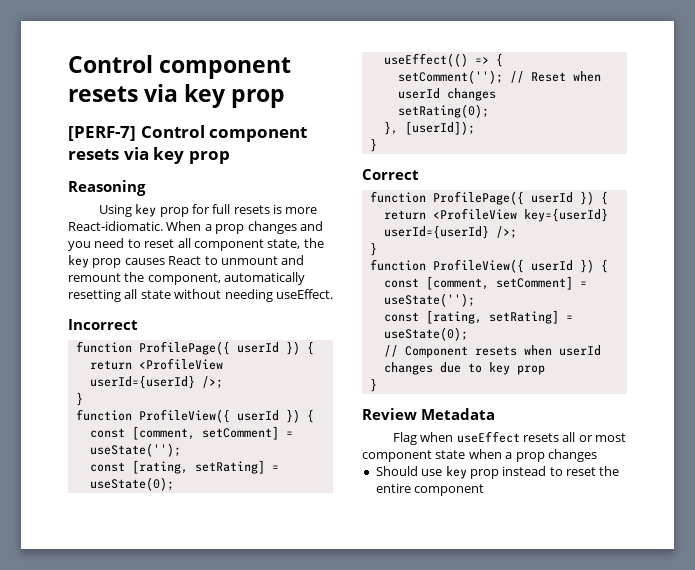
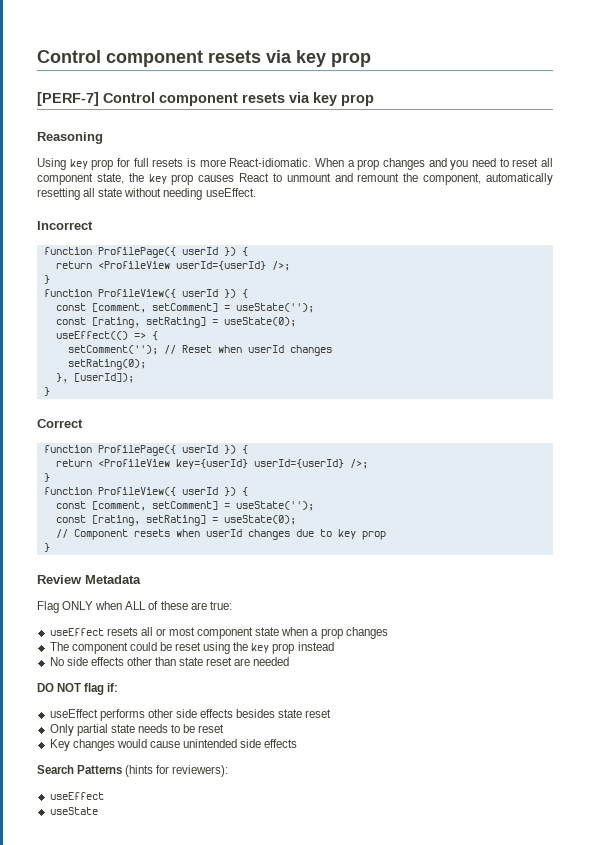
[420,432,454,442] when -> [62,601,232,610] ONLY when ALL of these are true: //
[375,466,620,479] [375,483,485,496] Should use key prop instead to reset the entire component -> [49,642,334,654] [49,657,290,666] [37,683,119,695] [49,709,332,721] [49,724,225,736] [49,739,298,751] [37,765,229,777] [49,792,104,800] [49,807,98,815] The component could be reset using the key prop instead // No side effects other than state reset are needed // DO NOT flag if: // useEffect performs other side effects besides state reset // Only partial state needs to be reset // Key changes would cause unintended side effects // Search Patterns (hints for reviewers): // useEffect // useState

